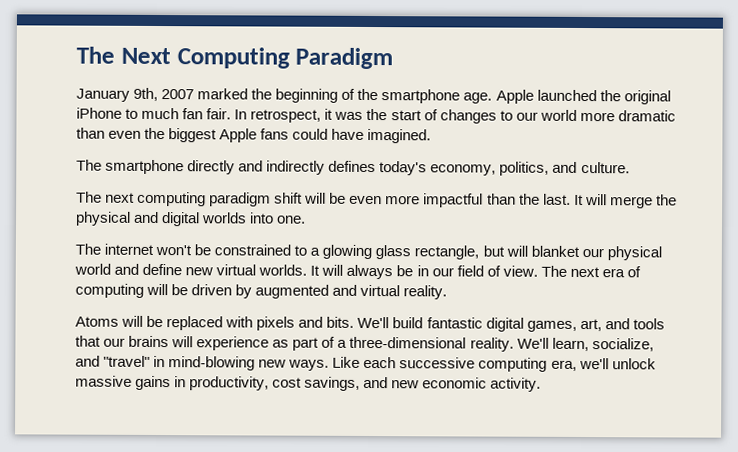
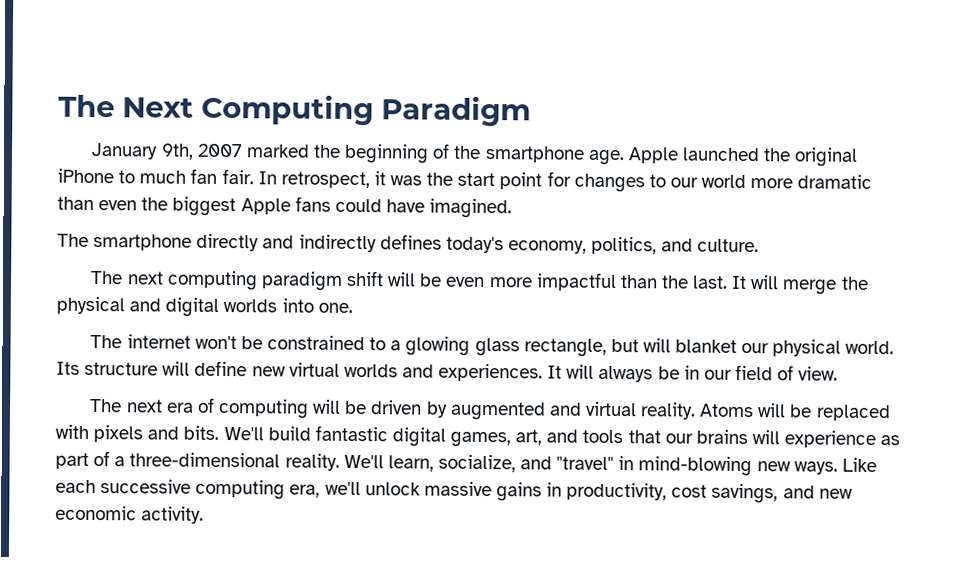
[423,109,438,121] of -> [499,171,571,190] point for
[74,263,308,276] world and define new virtual worlds. -> [845,340,895,355] [56,360,544,382] world. Its structure will define new virtual worlds and experiences.
(538, 271) none -> (839, 373) //
(448, 292) // -> (697, 411) none

